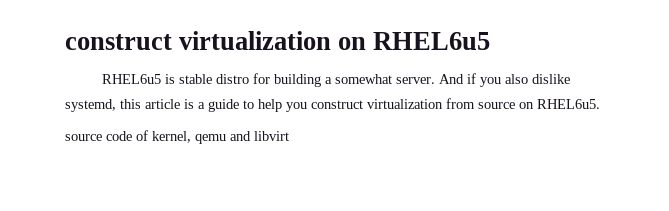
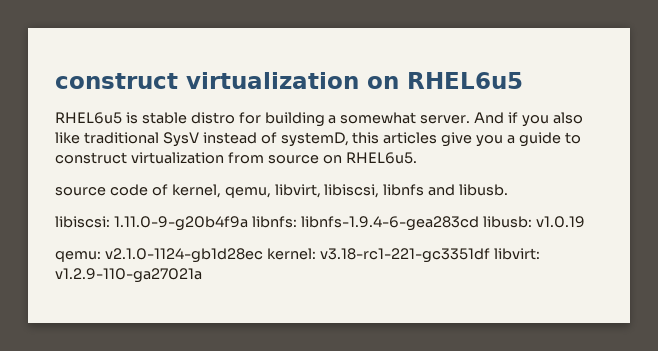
[531,74,570,84] [65,99,194,112] dislike systemd, this article is -> [55,132,504,147] like traditional SysV instead of systemD, this articles give you
[258,99,307,112] help you -> (581, 138) none
[195,131,289,144] qemu and libvirt -> [224,184,509,198] [55,216,585,231] [55,248,540,263] [55,268,202,283] qemu, libvirt, libiscsi, libnfs and libusb. // libiscsi: 1.11.0-9-g20b4f9a libnfs: libnfs-1.9.4-6-gea283cd libusb: v1.0.19 // qemu: v2.1.0-1124-gb1d28ec kernel: v3.18-rc1-221-gc3351df libvirt: v1.2.9-110-ga27021a

